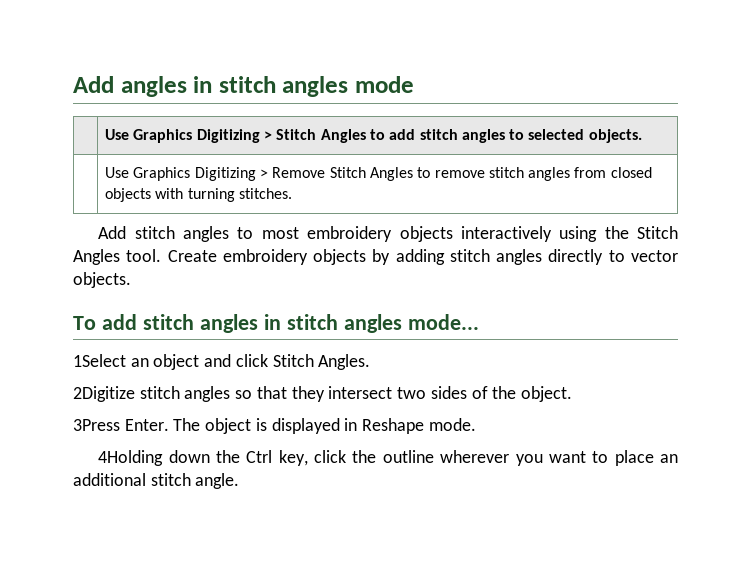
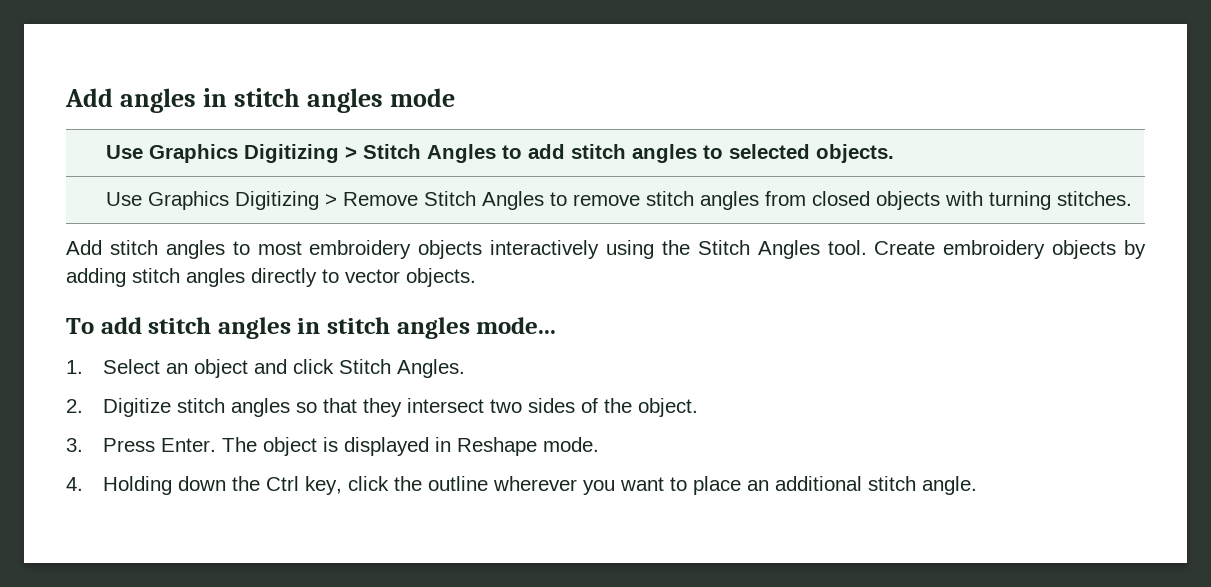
[73,354,126,367] 1Select -> [66,359,161,374] 1. Select
[73,386,135,402] 2Digitize -> [66,398,172,417] 2. Digitize
[73,419,120,431] 3Press -> [66,438,156,452] 3. Press
[98,450,164,466] 4Holding -> [66,476,173,495] 4. Holding

